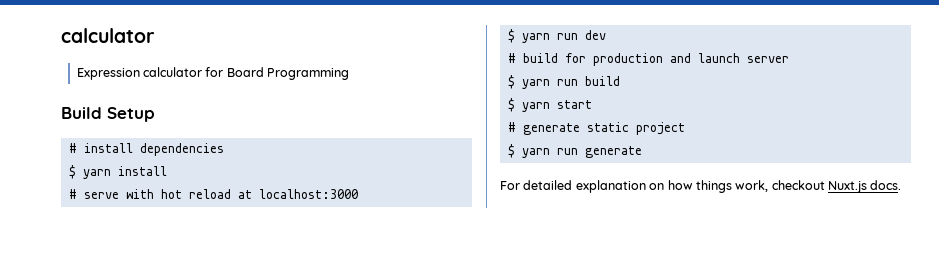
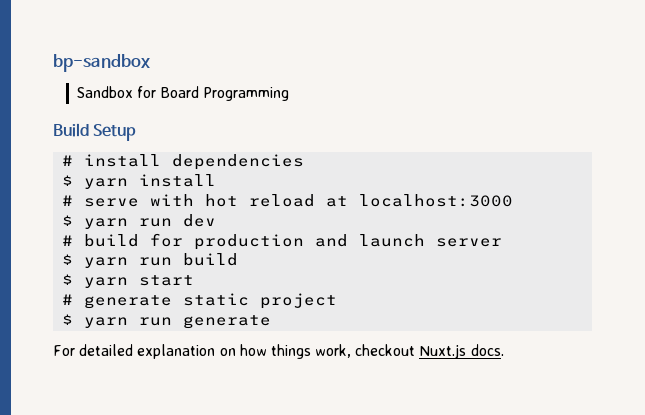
[61,28,155,43] [76,67,202,80] calculator // Expression calculator -> [53,54,150,72] [77,86,134,98] bp-sandbox // Sandbox

